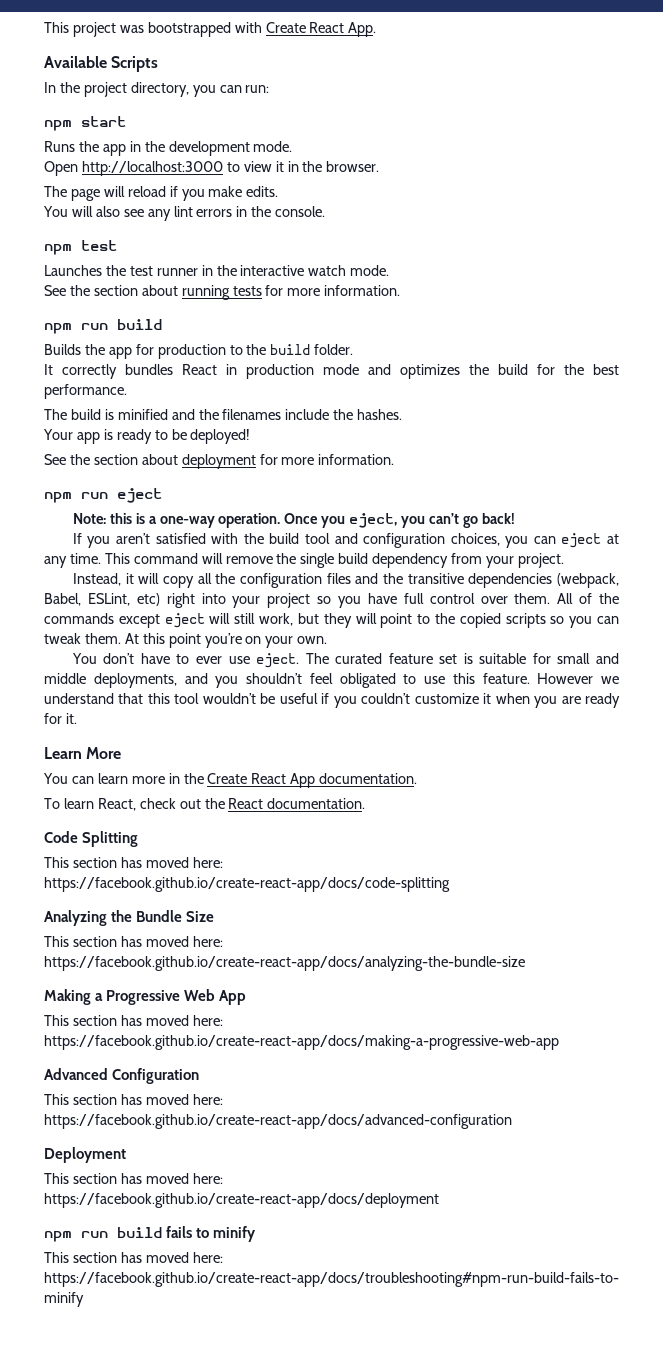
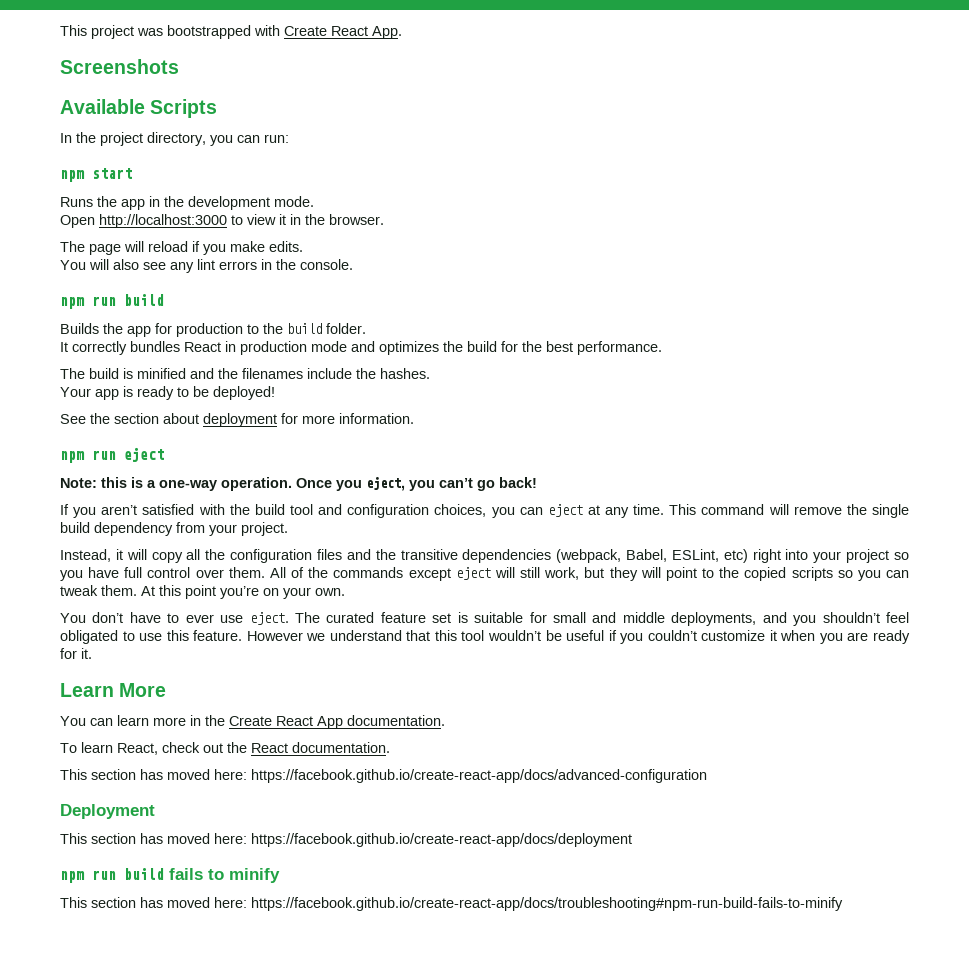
(377, 29) none -> [60,59,179,74] // Screenshots
[44,240,117,255] [44,265,390,276] [44,285,401,300] // npm test // Launches the test runner in the interactive watch mode. // See the section about running tests for more information. -> (353, 264) none
[44,831,139,847] [44,857,223,868] [44,877,450,892] [44,910,215,926] [44,936,223,947] [44,956,525,971] [44,989,247,1005] [44,1015,223,1026] [44,1035,559,1050] [44,1068,200,1084] // Code Splitting // This section has moved here: https://facebook.github.io/create-react-app/docs/code-splitting // Analyzing the Bundle Size // This section has moved here: https://facebook.github.io/create-react-app/docs/analyzing-the-bundle-size // Making a Progressive Web App // This section has moved here: https://facebook.github.io/create-react-app/docs/making-a-progressive-web-app // Advanced Configuration -> (390, 747) none

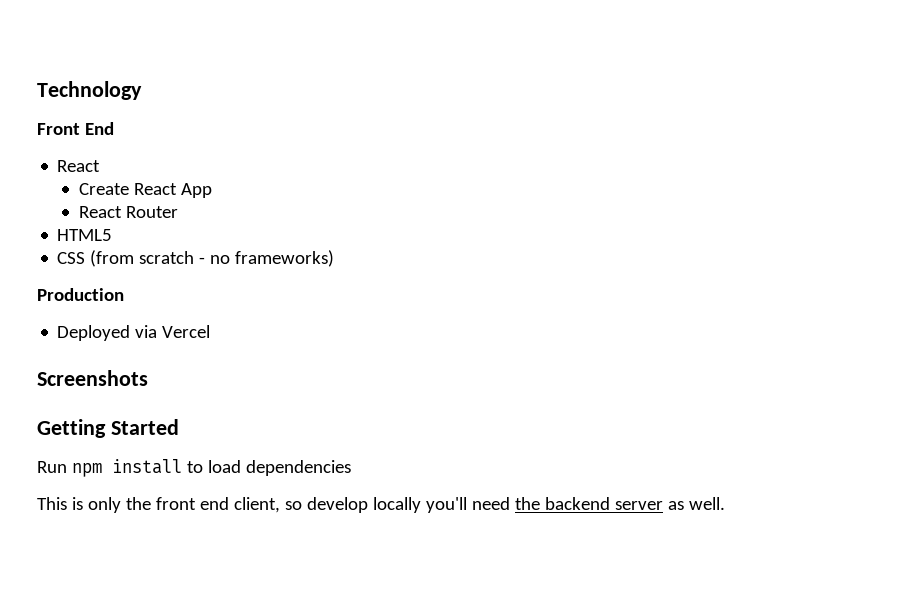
[60,25,402,39] [60,59,179,74] [60,99,218,118] [60,132,289,146] [60,168,132,182] [60,196,314,210] [60,214,384,228] [60,241,303,255] [60,259,353,273] [60,294,164,309] [60,323,366,337] [60,341,662,355] [60,368,430,379] [60,386,275,400] [60,413,414,427] [60,447,164,463] [60,477,537,491] [60,504,909,518] [60,522,288,536] [60,549,910,563] [60,567,909,581] [60,585,345,599] [60,612,910,626] [60,630,910,644] [60,648,92,659] [60,683,167,697] [60,715,445,729] [60,742,390,755] [60,769,707,783] [60,804,155,819] [60,833,632,847] [60,868,280,883] [60,897,843,911] This project was bootstrapped with Create React App. // Screenshots // Available Scripts // In the project directory, you can run: // npm start // Runs the app in the development mode. // Open http://localhost:3000 to view it in the browser. // The page will reload if you make edits. // You will also see any lint errors in the console. // npm run build // Builds the app for production to the build folder. // It correctly bundles React in production mode and optimizes the build for the best performance. // The build is minified and the filenames include the hashes. // Your app is ready to be deployed! // See the section about deployment for more information. // npm run eject // Note: this is a one-way operation. Once you eject, you can’t go back! // If you aren’t satisfied with the build tool and configuration choices, you can eject at any time. This command will remove the single build dependency from your project. // Instead, it will copy all the configuration files and the transitive dependencies (webpack, Babel, ESLint, etc) right into your project so you have full control over them. All of the commands except eject will still work, but they will point to the copied scripts so you can tweak them. At this point you’re on your own. // You don’t have to ever use eject. The curated feature set is suitable for small and middle deployments, and you shouldn’t feel obligated to use this feature. However we understand that this tool wouldn’t be useful if you couldn’t customize it when you are ready for it. // Learn More // You can learn more in the Create React App documentation. // To learn React, check out the React documentation. // This section has moved here: https://facebook.github.io/create-react-app/docs/advanced-configuration // Deployment // This section has moved here: https://facebook.github.io/create-react-app/docs/deployment // npm run build fails to minify // This section has moved here: https://facebook.github.io/create-react-app/docs/troubleshooting#npm-run-build-fails-to-minify -> [37,81,142,100] [37,122,114,135] [57,160,101,172] [78,183,212,198] [78,206,178,218] [57,229,113,241] [57,250,335,267] [37,288,124,301] [57,325,211,341] [37,370,148,386] [37,419,179,438] [37,459,351,477] [37,497,725,513] Technology // Front End // React // Create React App // React Router // HTML5 // CSS (from scratch - no frameworks) // Production // Deployed via Vercel // Screenshots // Getting Started // Run npm install to load dependencies // This is only the front end client, so develop locally you'll need the backend server as well.

